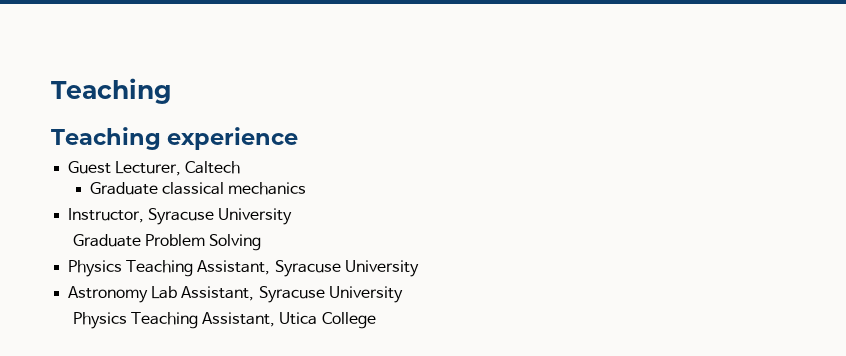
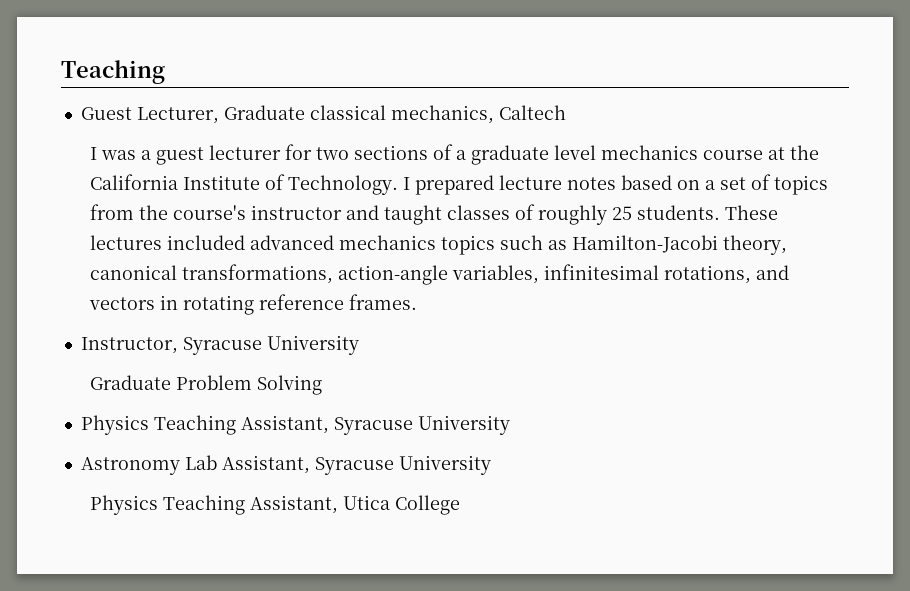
[51,78,172,104] [51,127,299,150] Teaching // Teaching experience -> [61,60,165,84] Teaching
[185,161,241,174] [89,182,307,195] Caltech // Graduate classical mechanics -> [223,105,566,124] [90,144,820,165] [90,174,829,195] [90,204,779,225] [90,235,788,255] [90,264,790,285] [89,294,418,315] Graduate classical mechanics, Caltech // I was a guest lecturer for two sections of a graduate level mechanics course at the California Institute of Technology. I prepared lecture notes based on a set of topics from the course's instructor and taught classes of roughly 25 students. These lectures included advanced mechanics topics such as Hamilton-Jacobi theory, canonical transformations, action-angle variables, infinitesimal rotations, and vectors in rotating reference frames.

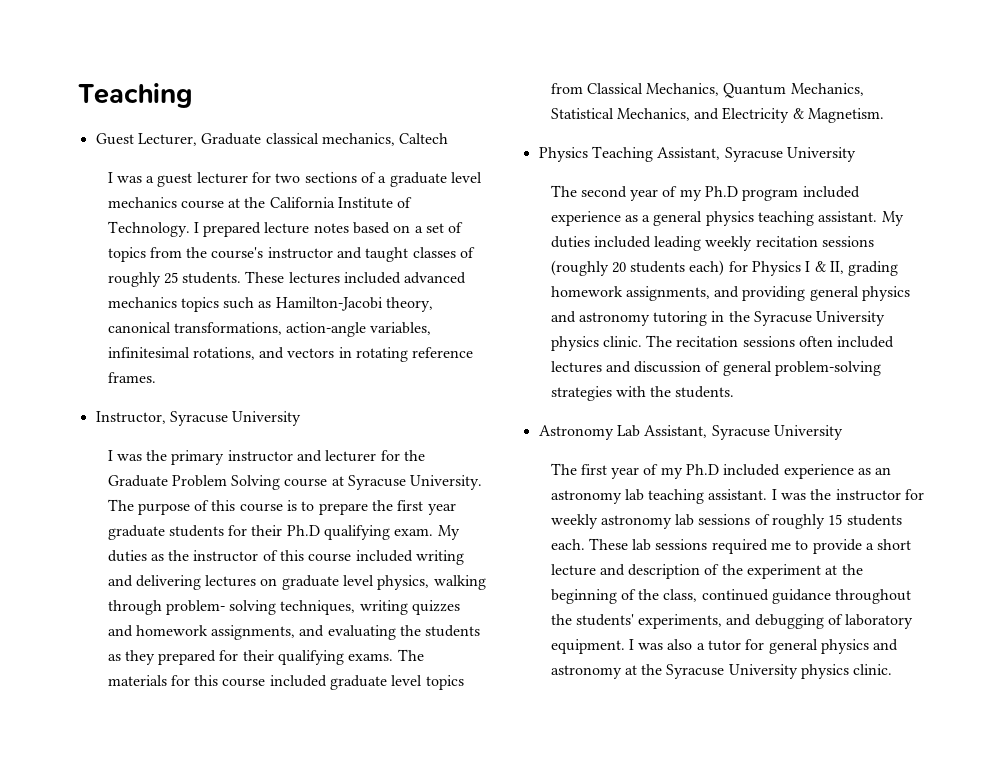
[90,375,323,395] Graduate Problem Solving -> [107,450,426,465] [107,475,483,490] [107,499,456,515] [107,525,460,540] [107,550,465,565] [107,575,486,590] [107,600,461,615] [107,625,481,640] [107,649,424,665] [107,675,464,690] [550,83,864,98] [550,107,885,123] I was the primary instructor and lecturer for the Graduate Problem Solving course at Syracuse University. The purpose of this course is to prepare the first year graduate students for their Ph.D qualifying exam. My duties as the instructor of this course included writing and delivering lectures on graduate level physics, walking through problem- solving techniques, writing quizzes and homework assignments, and evaluating the students as they prepared for their qualifying exams. The materials for this course included graduate level topics from Classical Mechanics, Quantum Mechanics, Statistical Mechanics, and Electricity & Magnetism.
(510, 425) none -> [550,185,860,201] [550,211,904,226] [550,236,875,251] [550,260,899,276] [550,286,911,301] [550,311,886,326] [550,335,895,351] [550,361,882,376] [550,386,735,401] // The second year of my Ph.D program included experience as a general physics teaching assistant. My duties included leading weekly recitation sessions (roughly 20 students each) for Physics I & II, grading homework assignments, and providing general physics and astronomy tutoring in the Syracuse University physics clinic. The recitation sessions often included lectures and discussion of general problem-solving strategies with the students.
[90,495,461,515] Physics Teaching Assistant, Utica College -> [550,463,892,479] [550,489,925,504] [550,514,902,529] [550,538,912,554] [550,564,863,579] [550,589,912,604] [550,614,914,629] [550,639,899,654] [550,664,893,679] The first year of my Ph.D included experience as an astronomy lab teaching assistant. I was the instructor for weekly astronomy lab sessions of roughly 15 students each. These lab sessions required me to provide a short lecture and description of the experiment at the beginning of the class, continued guidance throughout the students' experiments, and debugging of laboratory equipment. I was also a tutor for general physics and astronomy at the Syracuse University physics clinic.

